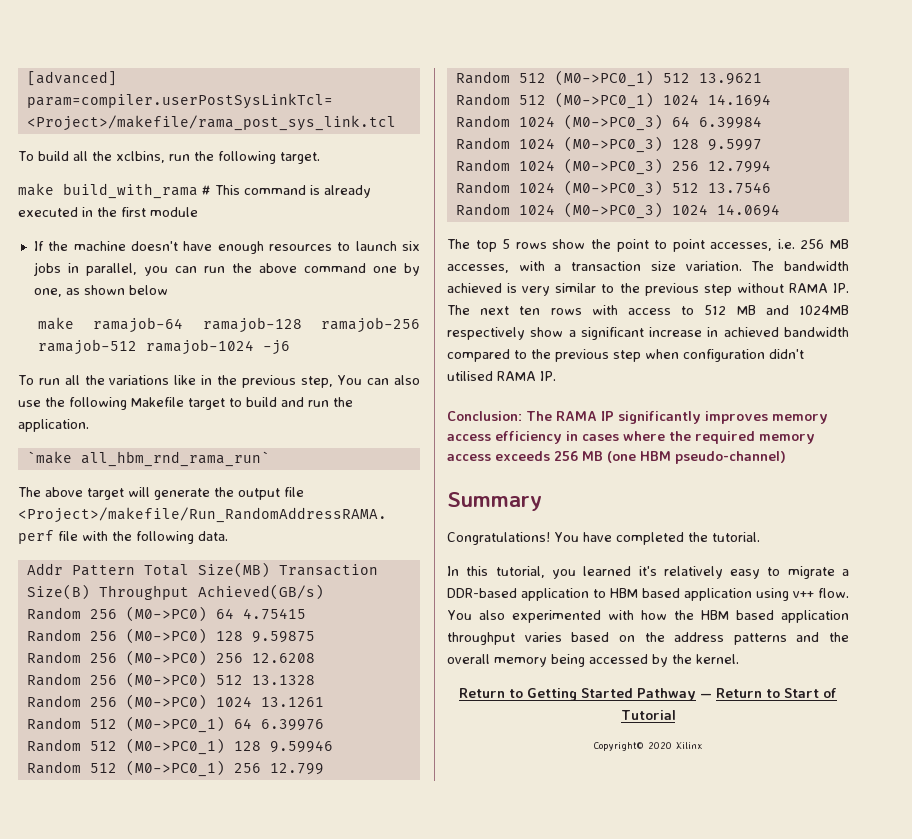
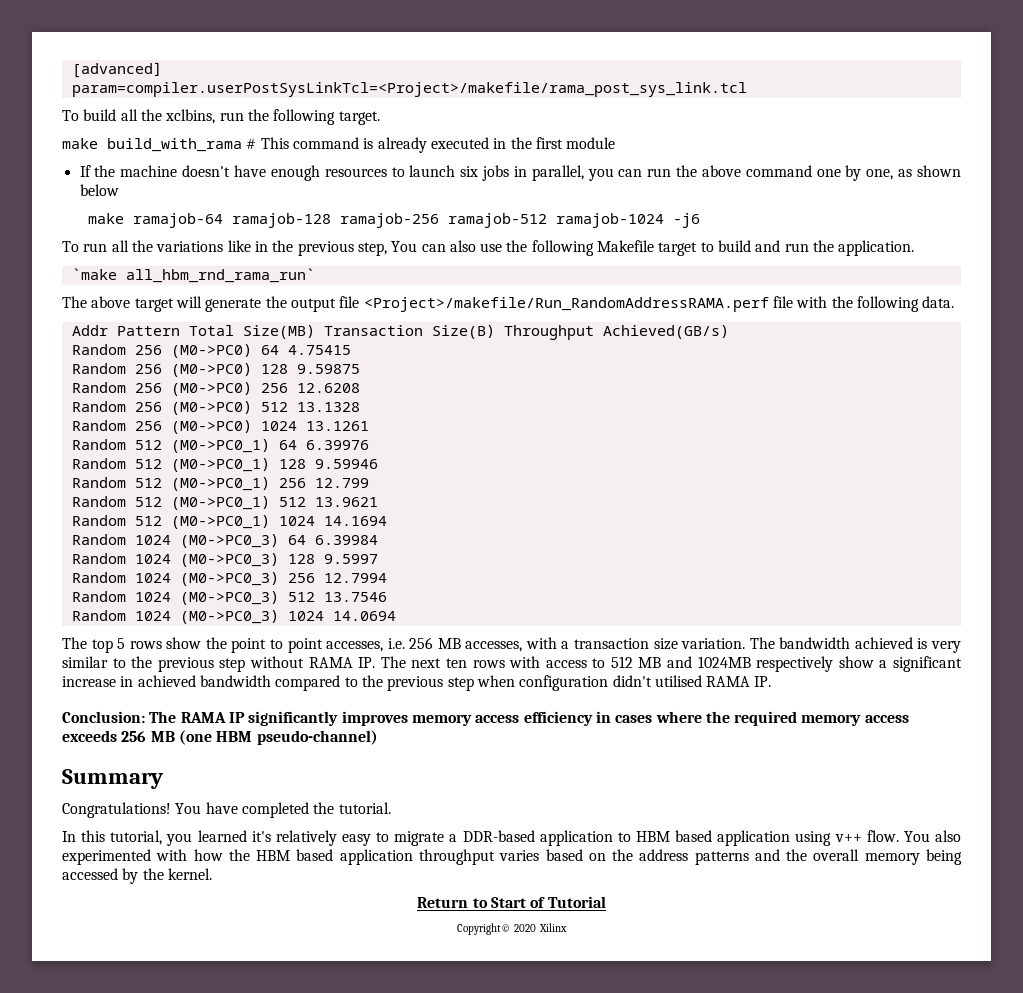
[527,688,780,701] Getting Started Pathway — Return to -> (488, 903) none

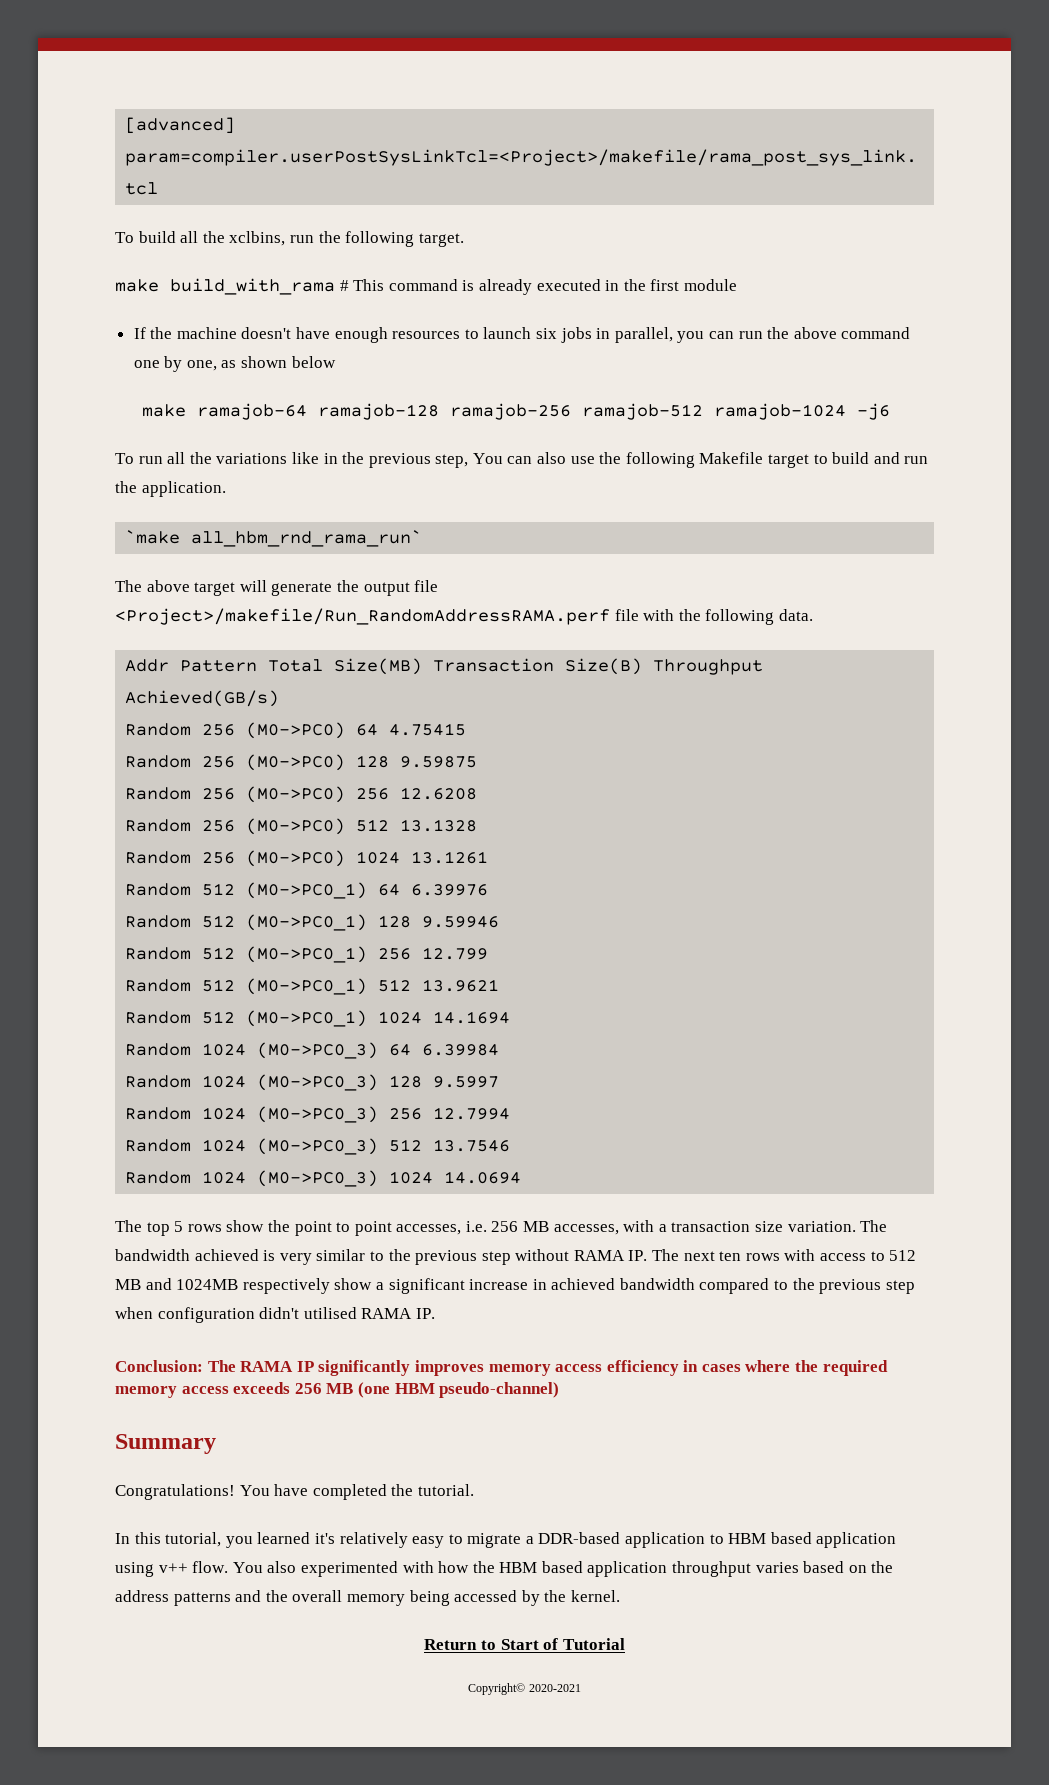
[514,923,568,932] 2020 Xilinx -> [529,1684,582,1692] 2020-2021

